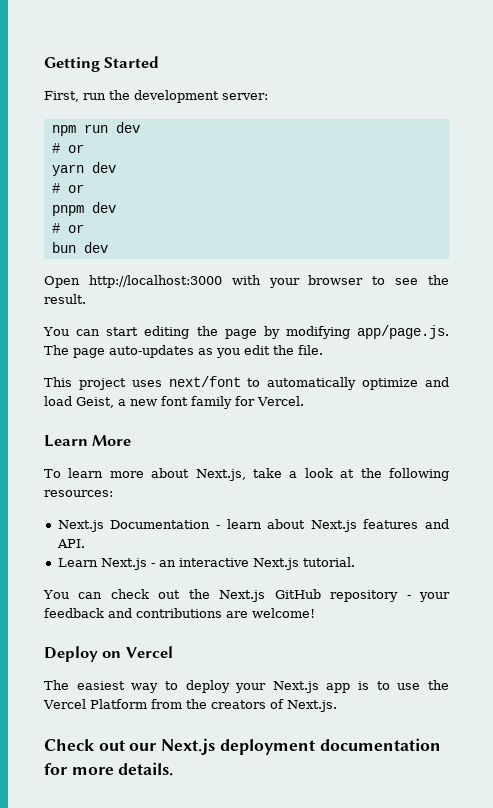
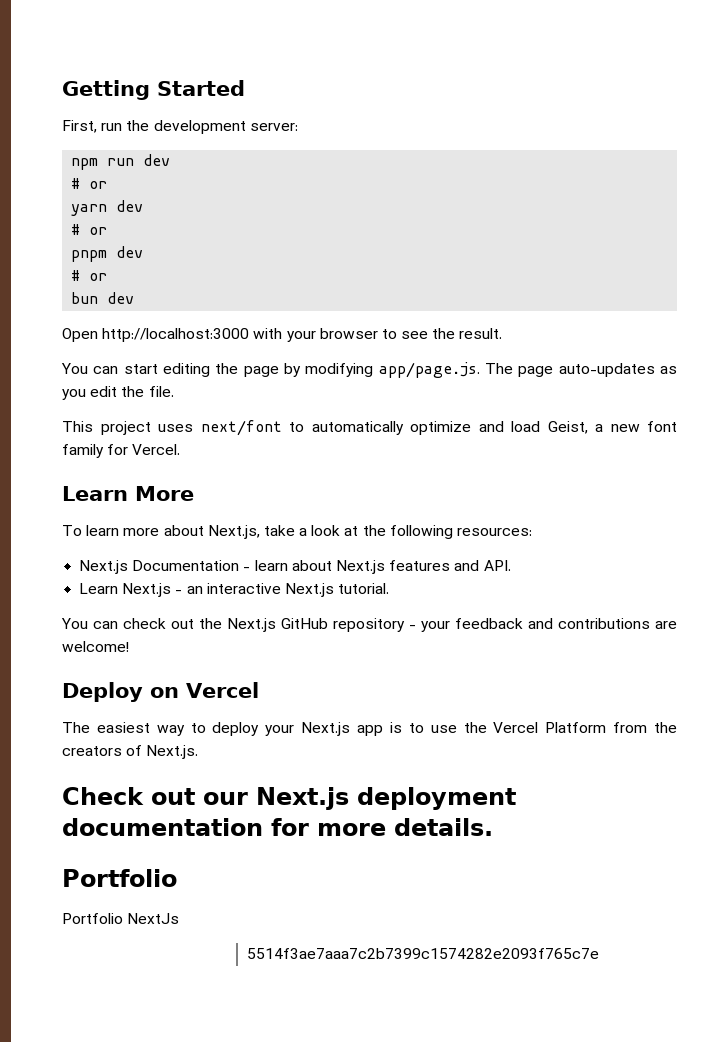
(174, 769) none -> [62,869,177,887] [62,913,180,924] [246,948,599,959] // Portfolio // Portfolio NextJs // 5514f3ae7aaa7c2b7399c1574282e2093f765c7e

